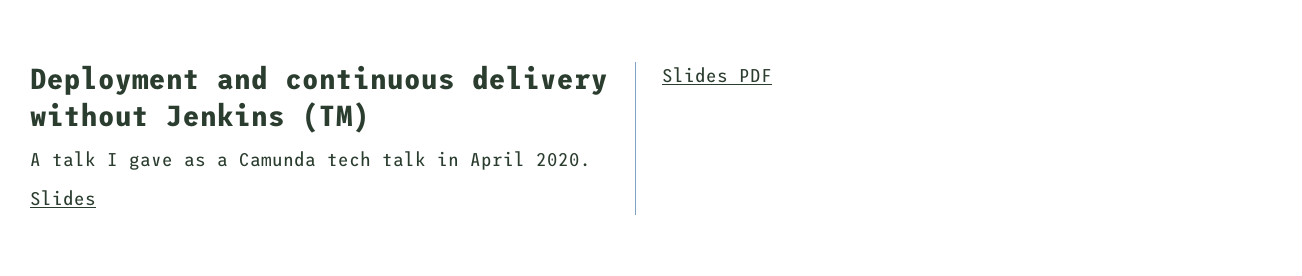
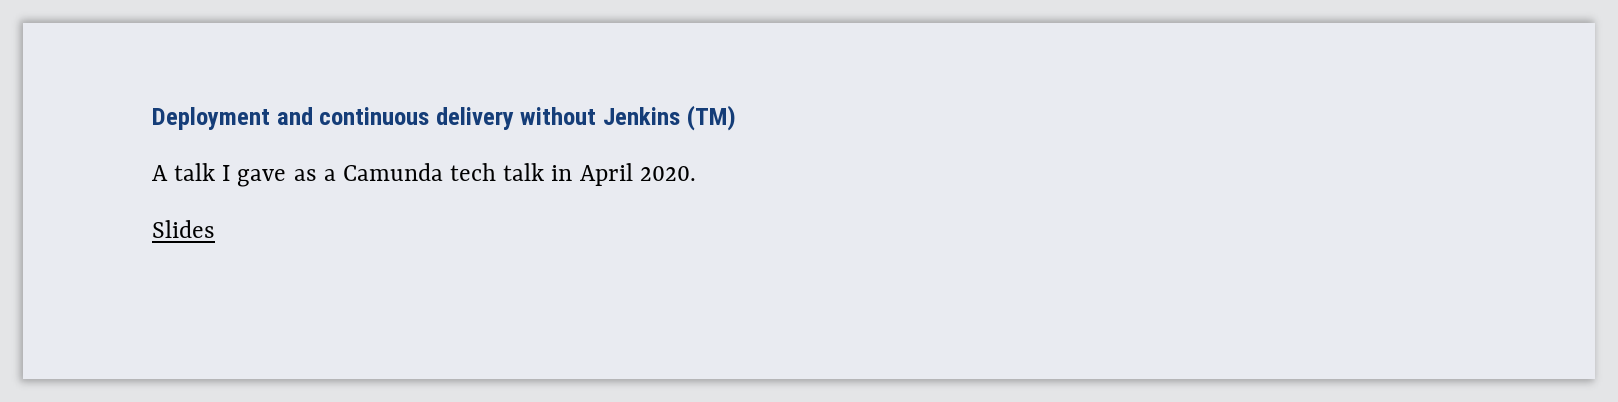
[662,67,772,83] // Slides PDF -> (215, 229) none

